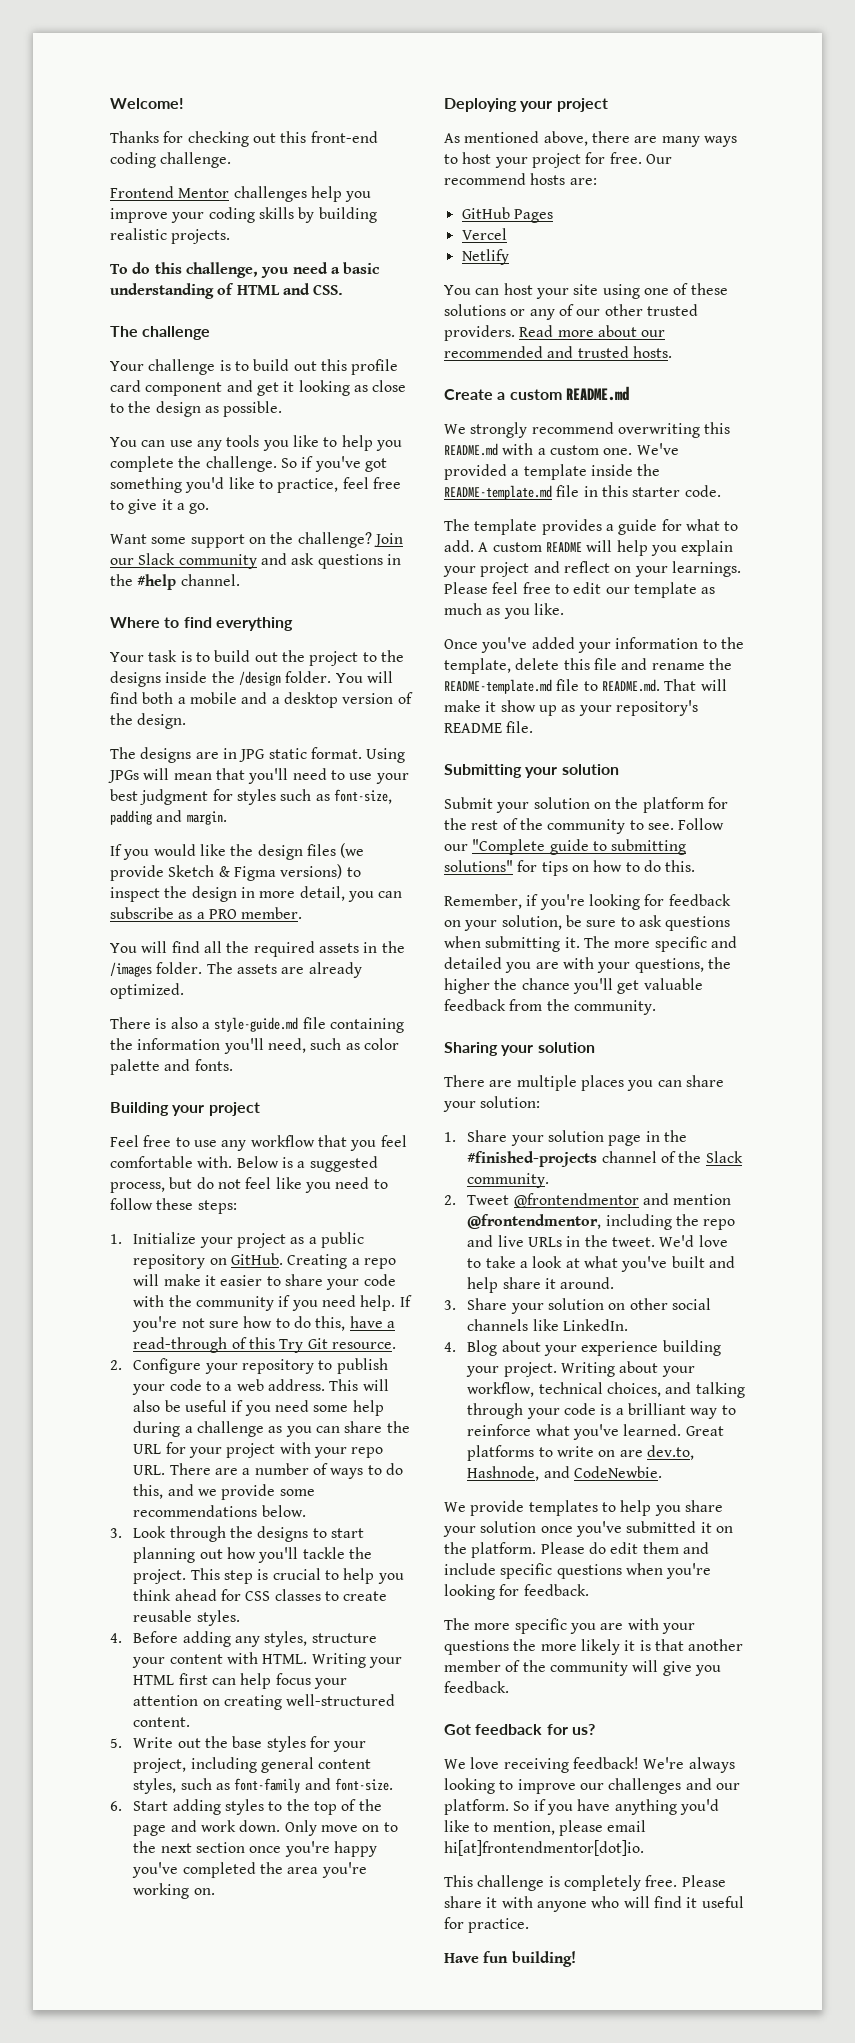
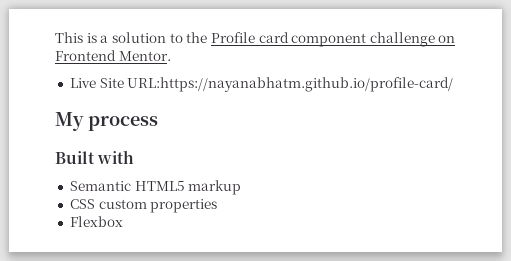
[110,98,184,109] [110,131,378,147] [110,152,232,168] [110,186,372,202] [110,207,377,223] [110,228,231,244] [110,262,381,278] [110,283,344,299] [110,326,211,340] [110,359,399,375] [110,380,407,396] [110,401,283,417] [110,435,402,451] [110,456,387,472] [110,477,401,493] [110,499,210,514] [110,532,403,548] [110,553,401,569] [110,574,240,590] [110,617,293,631] [110,650,404,666] [110,671,393,687] [110,692,413,708] [110,713,187,729] [110,747,406,763] [108,768,409,784] [110,789,392,805] [110,810,227,825] [110,843,365,860] [110,864,361,881] [110,886,403,902] [110,907,303,919] [110,941,405,957] [110,962,362,978] [110,983,184,999] [110,1017,404,1033] [110,1038,399,1054] [110,1059,233,1075] [110,1102,260,1116] [110,1135,407,1151] [110,1156,378,1172] [110,1177,388,1193] [110,1198,237,1214] [110,1232,365,1248] [133,1253,397,1269] [133,1274,396,1290] [133,1295,412,1311] [132,1316,396,1332] [133,1337,397,1353] [110,1358,388,1374] [132,1379,389,1395] [133,1400,384,1416] [133,1421,410,1437] [133,1442,384,1458] [133,1463,404,1479] [133,1484,315,1500] [133,1505,306,1517] [110,1526,365,1542] [133,1547,373,1563] [133,1568,404,1584] [133,1589,388,1601] [133,1610,240,1626] [110,1631,377,1647] [132,1652,403,1668] [133,1673,348,1689] [133,1694,396,1710] [133,1717,191,1727] [110,1736,367,1752] [133,1757,372,1773] [133,1778,394,1794] [110,1799,382,1815] [133,1820,398,1836] [133,1841,378,1857] [132,1862,367,1878] [133,1883,215,1899] [444,98,608,112] [444,131,737,147] [444,152,672,168] [444,173,597,185] [461,207,553,223] [461,228,507,240] [461,249,509,265] [444,283,728,299] [444,304,698,320] [444,325,666,341] [444,346,672,358] [444,386,629,401] [444,422,731,438] [444,443,679,456] [444,464,661,480] [444,485,721,500] [444,519,739,535] [444,540,734,556] [443,561,741,577] [444,582,716,598] [444,603,564,619] [444,637,744,653] [444,658,732,674] [444,679,727,694] [444,700,698,716] [444,721,534,733] [444,764,619,778] [444,797,728,813] [444,818,725,834] [444,839,687,855] [444,860,696,876] [444,894,731,910] [444,915,731,931] [444,936,737,952] [444,957,731,973] [444,978,703,994] [444,999,656,1015] [444,1042,595,1056] [444,1075,724,1091] [443,1096,541,1112] [444,1130,688,1146] [467,1151,743,1167] [467,1173,550,1188] [444,1193,732,1208] [467,1214,736,1230] [467,1235,728,1247] [467,1256,736,1272] [467,1277,615,1293] [444,1298,712,1314] [467,1319,629,1331] [444,1340,721,1356] [466,1361,695,1377] [467,1382,745,1398] [467,1403,736,1419] [467,1424,724,1440] [467,1445,695,1461] [467,1466,663,1481] [444,1500,723,1516] [443,1521,733,1537] [444,1542,709,1558] [444,1563,712,1579] [444,1584,589,1600] [444,1618,695,1634] [444,1639,744,1655] [444,1660,721,1676] [444,1681,509,1693] [444,1724,595,1735] [444,1757,735,1773] [444,1778,740,1794] [444,1799,719,1815] [444,1820,647,1836] [444,1840,644,1856] [444,1875,726,1891] [444,1896,744,1912] [444,1917,530,1933] [444,1951,576,1967] Welcome! // Thanks for checking out this front-end coding challenge. // Frontend Mentor challenges help you improve your coding skills by building realistic projects. // To do this challenge, you need a basic understanding of HTML and CSS. // The challenge // Your challenge is to build out this profile card component and get it looking as close to the design as possible. // You can use any tools you like to help you complete the challenge. So if you've got something you'd like to practice, feel free to give it a go. // Want some support on the challenge? Join our Slack community and ask questions in the #help channel. // Where to find everything // Your task is to build out the project to the designs inside the /design folder. You will find both a mobile and a desktop version of the design. // The designs are in JPG static format. Using JPGs will mean that you'll need to use your best judgment for styles such as font-size, padding and margin. // If you would like the design files (we provide Sketch & Figma versions) to inspect the design in more detail, you can subscribe as a PRO member. // You will find all the required assets in the /images folder. The assets are already optimized. // There is also a style-guide.md file containing the information you'll need, such as color palette and fonts. // Building your project // Feel free to use any workflow that you feel comfortable with. Below is a suggested process, but do not feel like you need to follow these steps: // 1. Initialize your project as a public repository on GitHub. Creating a repo will make it easier to share your code with the community if you need help. If you're not sure how to do this, have a read-through of this Try Git resource. // 2. Configure your repository to publish your code to a web address. This will also be useful if you need some help during a challenge as you can share the URL for your project with your repo URL. There are a number of ways to do this, and we provide some recommendations below. // 3. Look through the designs to start planning out how you'll tackle the project. This step is crucial to help you think ahead for CSS classes to create reusable styles. // 4. Before adding any styles, structure your content with HTML. Writing your HTML first can help focus your attention on creating well-structured content. // 5. Write out the base styles for your project, including general content styles, such as font-family and font-size. // 6. Start adding styles to the top of the page and work down. Only move on to the next section once you're happy you've completed the area you're working on. // Deploying your project // As mentioned above, there are many ways to host your project for free. Our recommend hosts are: // GitHub Pages // Vercel // Netlify // You can host your site using one of these solutions or any of our other trusted providers. Read more about our recommended and trusted hosts. // Create a custom README.md // We strongly recommend overwriting this README.md with a custom one. We've provided a template inside the README-template.md file in this starter code. // The template provides a guide for what to add. A custom README will help you explain your project and reflect on your learnings. Please feel free to edit our template as much as you like. // Once you've added your information to the template, delete this file and rename the README-template.md file to README.md. That will make it show up as your repository's README file. // Submitting your solution // Submit your solution on the platform for the rest of the community to see. Follow our "Complete guide to submitting solutions" for tips on how to do this. // Remember, if you're looking for feedback on your solution, be sure to ask questions when submitting it. The more specific and detailed you are with your questions, the higher the chance you'll get valuable feedback from the community. // Sharing your solution // There are multiple places you can share your solution: // 1. Share your solution page in the #finished-projects channel of the Slack community. // 2. Tweet @frontendmentor and mention @frontendmentor, including the repo and live URLs in the tweet. We'd love to take a look at what you've built and help share it around. // 3. Share your solution on other social channels like LinkedIn. // 4. Blog about your experience building your project. Writing about your workflow, technical choices, and talking through your code is a brilliant way to reinforce what you've learned. Great platforms to write on are dev.to, Hashnode, and CodeNewbie. // We provide templates to help you share your solution once you've submitted it on the platform. Please do edit them and include specific questions when you're looking for feedback. // The more specific you are with your questions the more likely it is that another member of the community will give you feedback. // Got feedback for us? // We love receiving feedback! We're always looking to improve our challenges and our platform. So if you have anything you'd like to mention, please email hi[at]frontendmentor[dot]io. // This challenge is completely free. Please share it with anyone who will find it useful for practice. // Have fun building! -> [55,32,456,47] [55,50,171,61] [69,77,454,92] [55,112,158,131] [55,150,135,164] [69,180,242,195] [69,199,218,213] [69,216,123,227] This is a solution to the Profile card component challenge on Frontend Mentor. // Live Site URL:https://nayanabhatm.github.io/profile-card/ // My process // Built with // Semantic HTML5 markup // CSS custom properties // Flexbox

